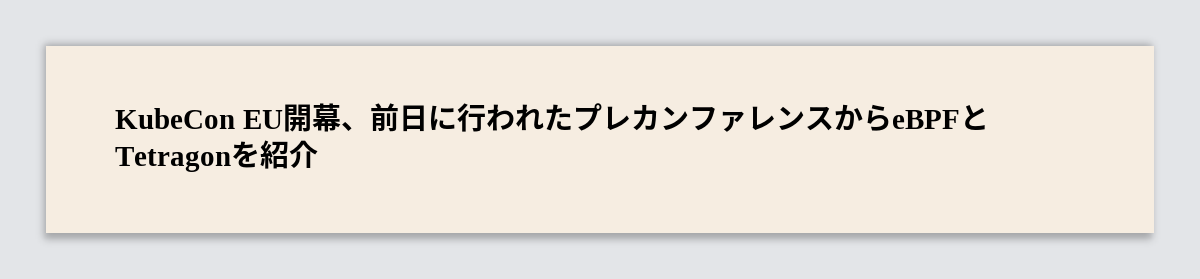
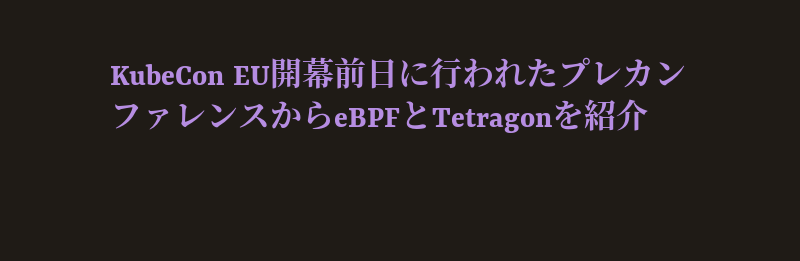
[340,121,370,131] 、 -> (334, 73) none

